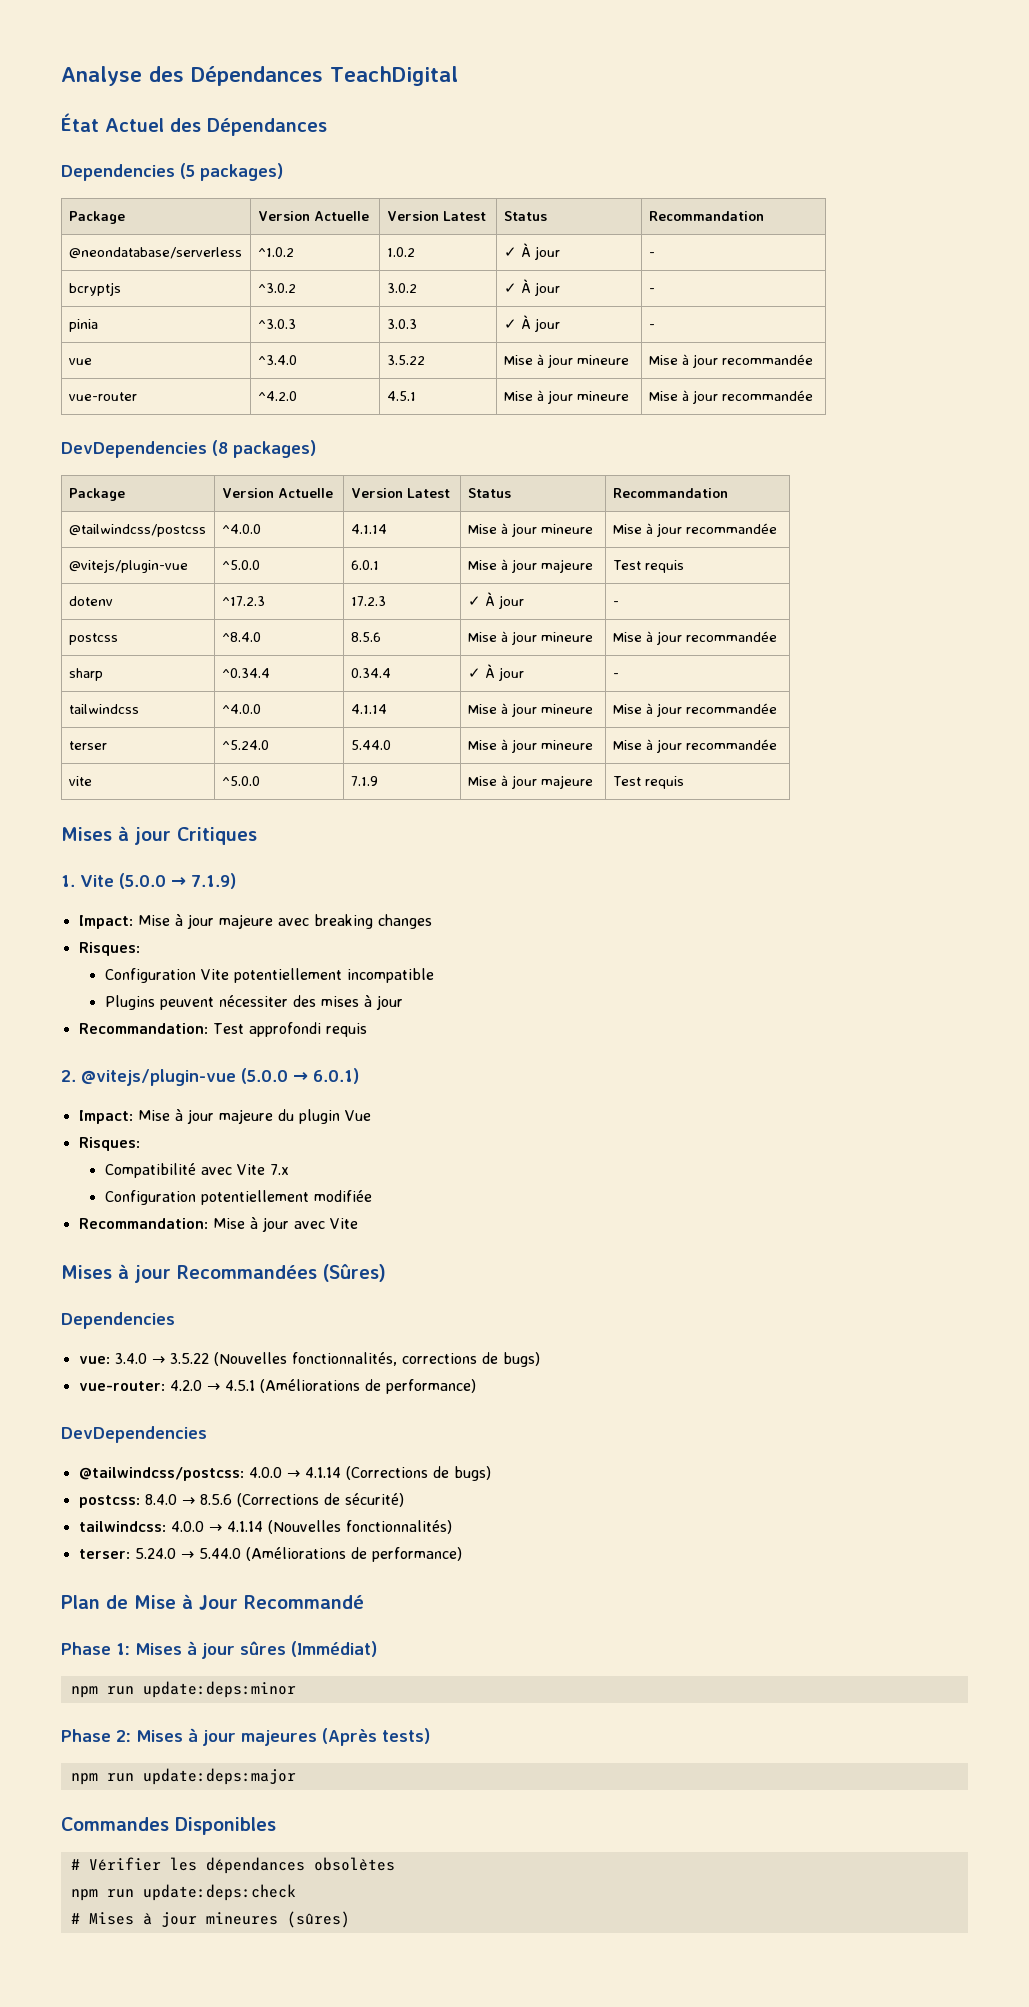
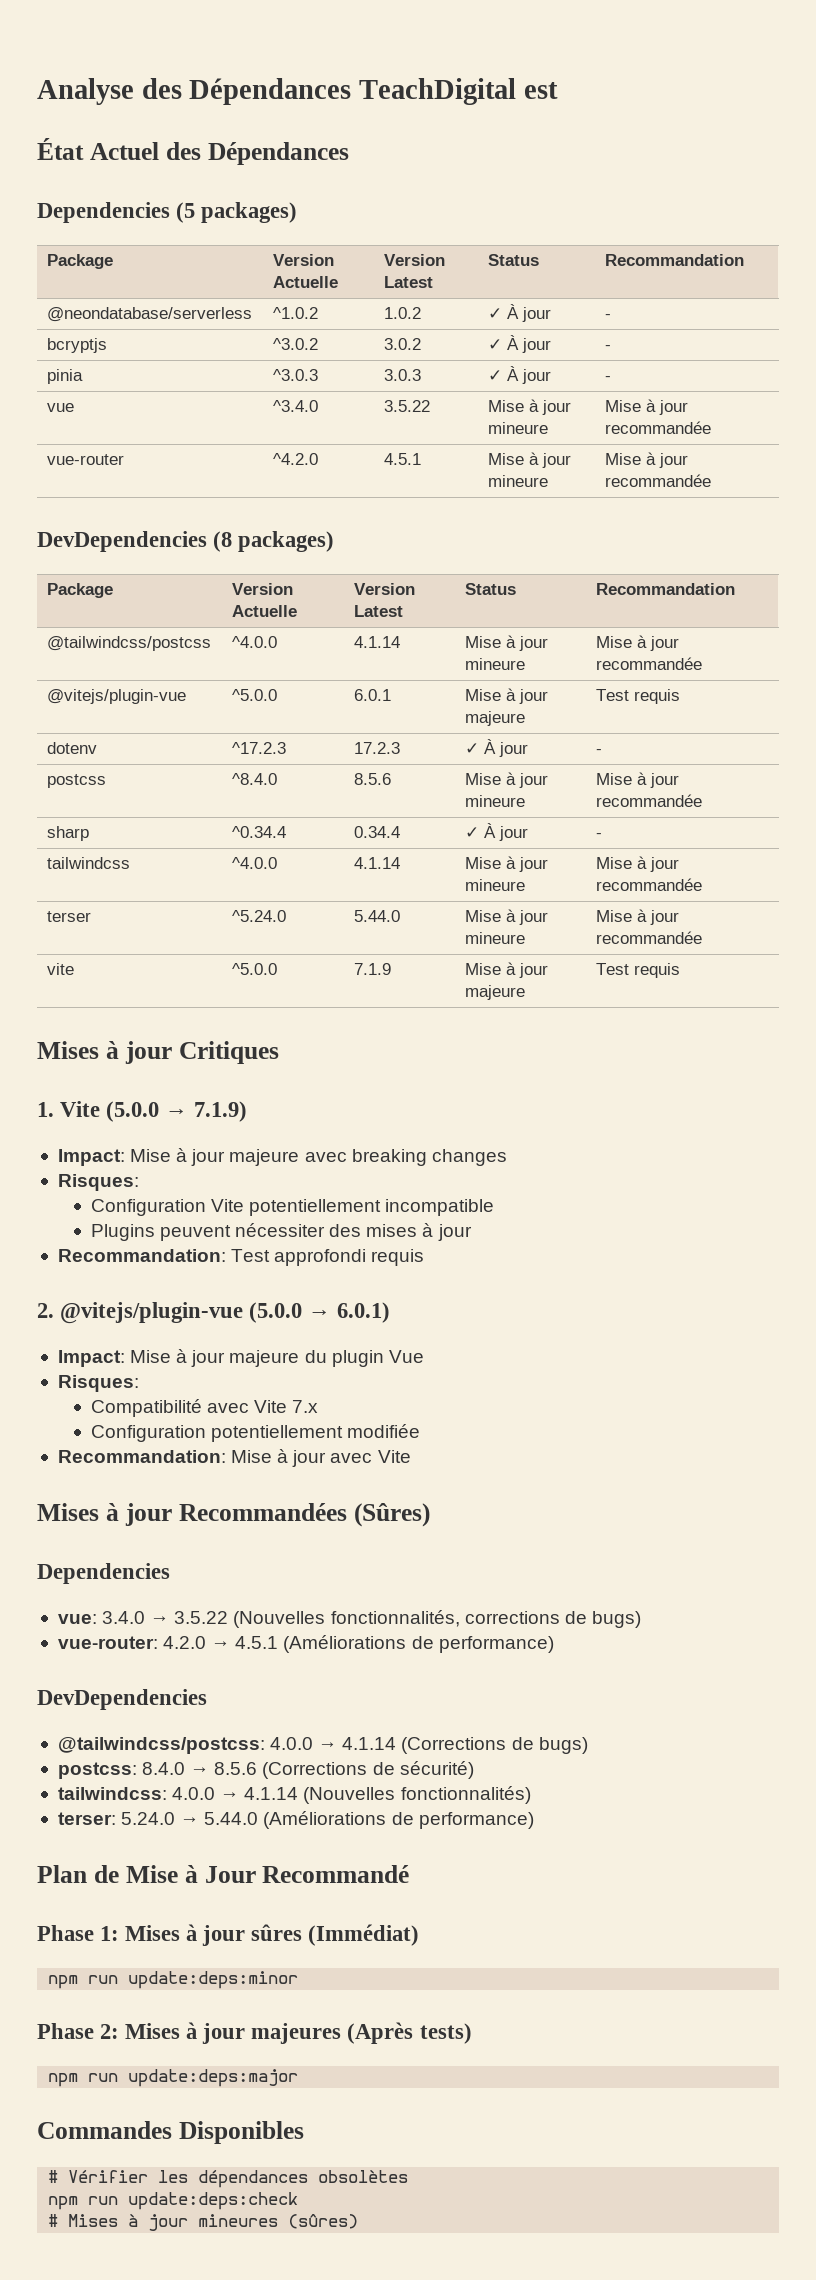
(458, 76) none -> [523,82,558,99] est

